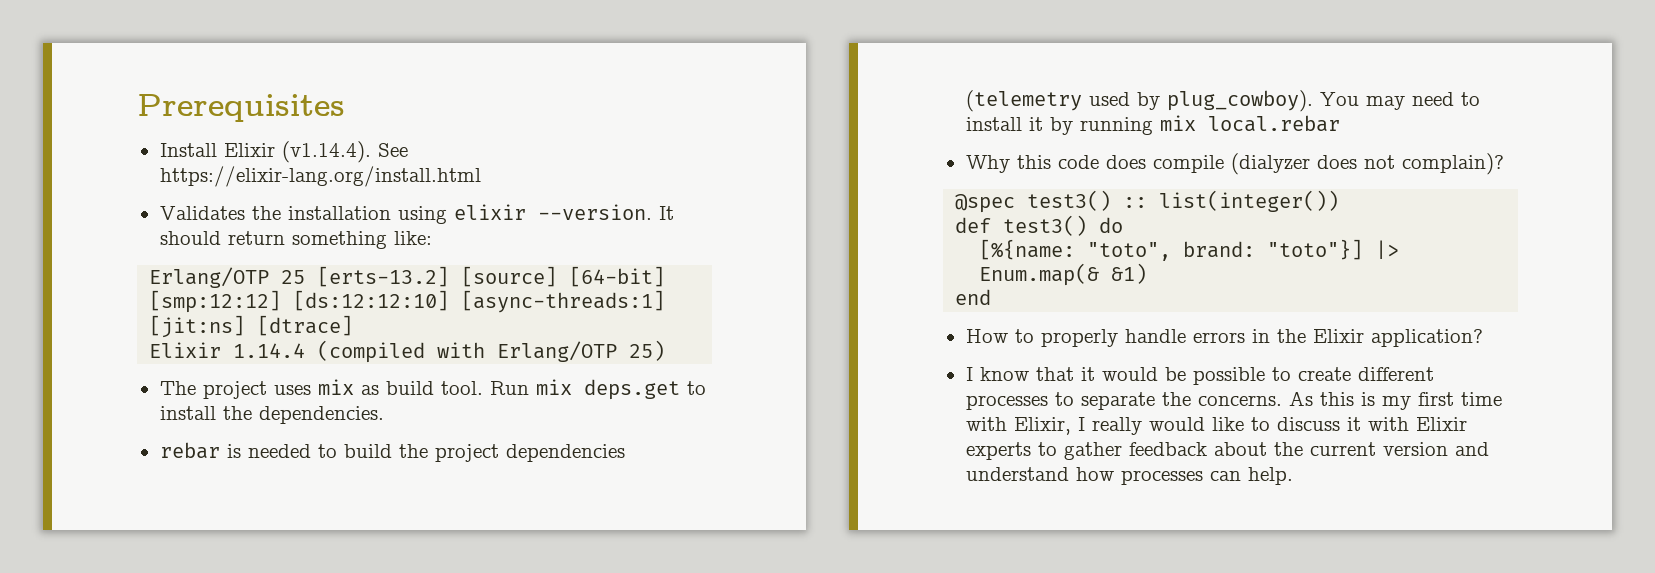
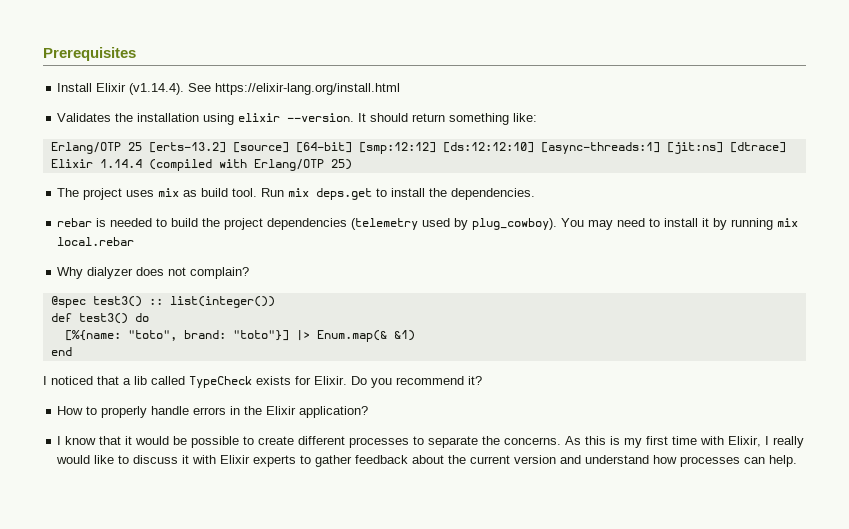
[1016,153,1310,175] this code does compile (dialyzer -> [87,267,134,279] dialyzer
[1401,153,1504,175] complain)? -> [190,267,250,279] complain?
(992, 297) none -> [43,376,482,388] // I noticed that a lib called TypeCheck exists for Elixir. Do you recommend it?

